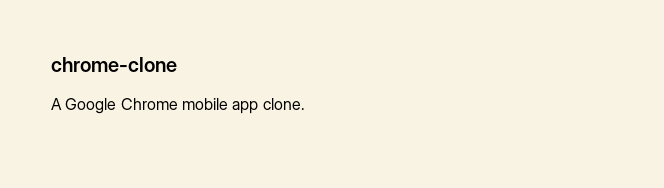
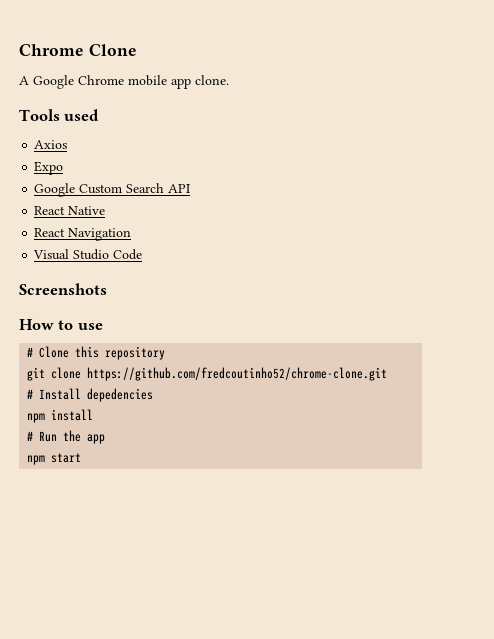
[51,57,177,72] chrome-clone -> [19,44,137,56] Chrome Clone
(305, 104) none -> [19,109,100,121] [34,140,68,149] [34,161,64,175] [34,183,191,197] [34,206,106,215] [34,228,132,241] [33,249,143,260] [19,283,107,295] [19,319,103,330] [27,346,166,360] [27,367,388,381] [27,388,154,402] [27,409,94,423] [27,430,106,444] [27,453,82,465] // Tools used // Axios // Expo // Google Custom Search API // React Native // React Navigation // Visual Studio Code // Screenshots // How to use // # Clone this repository // git clone https://github.com/fredcoutinho52/chrome-clone.git // # Install depedencies // npm install // # Run the app // npm start

